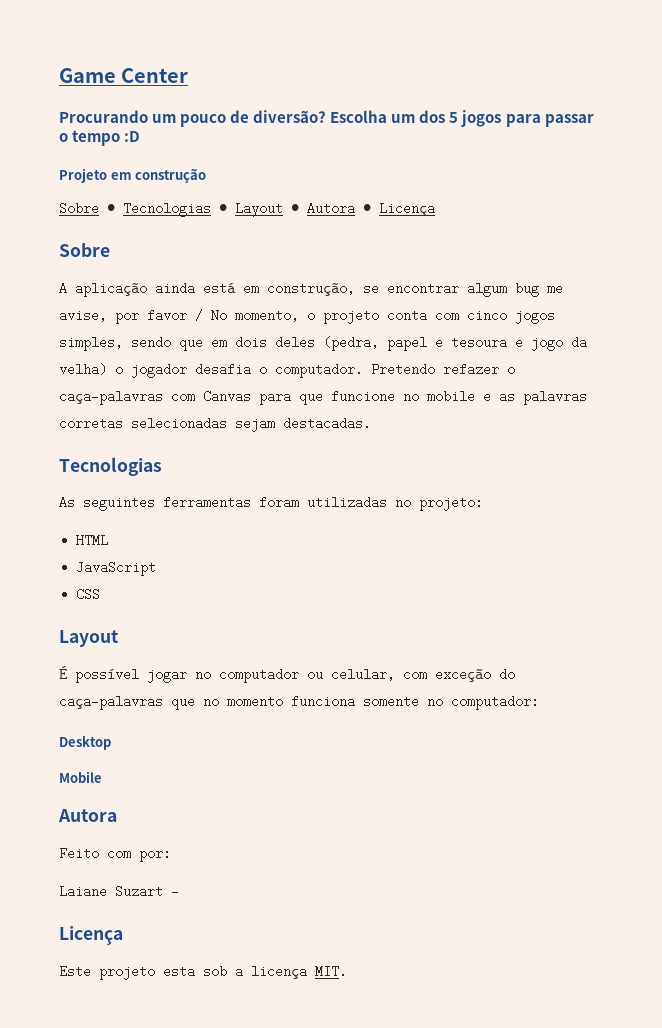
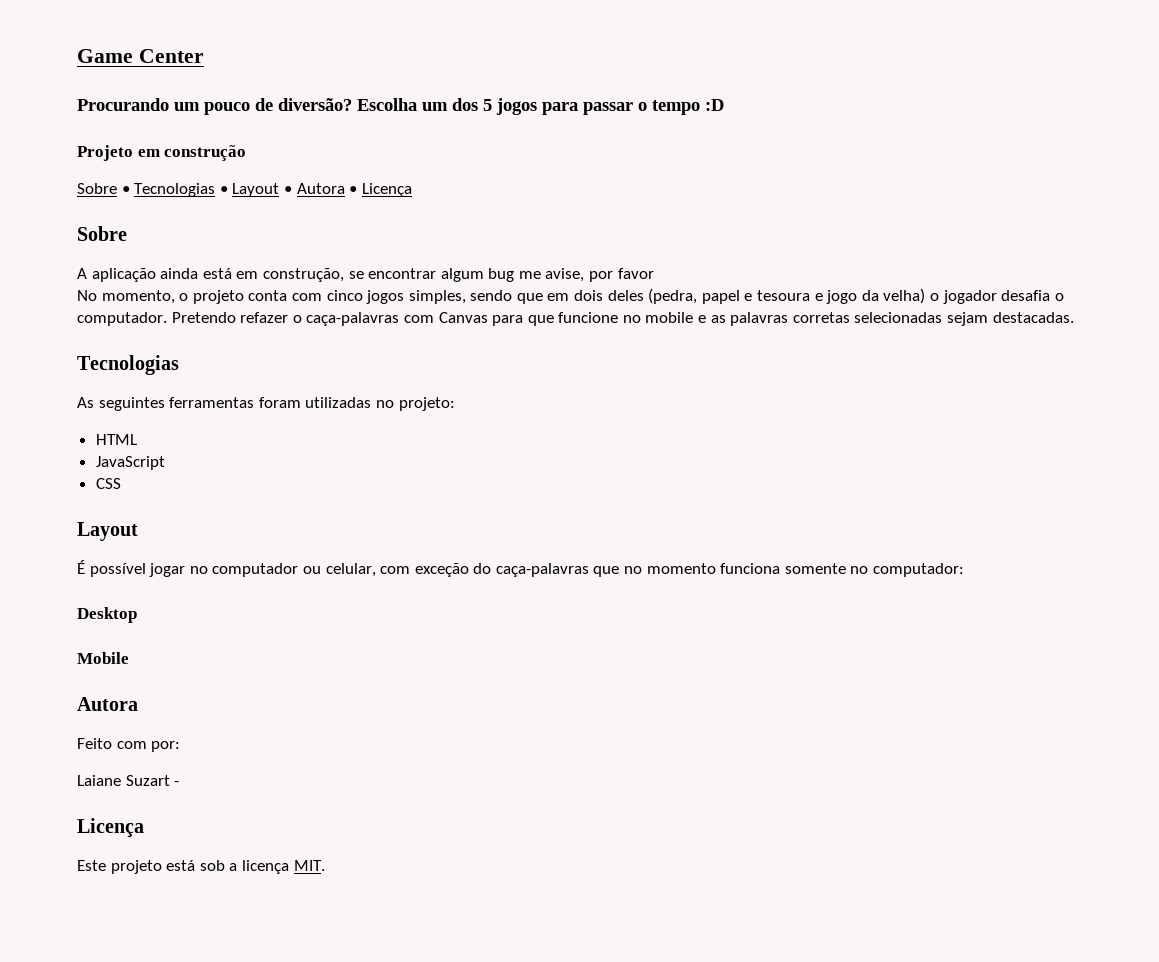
[195,309,203,322] / -> (654, 273) //
[163,965,195,978] esta -> [166,860,196,871] está

